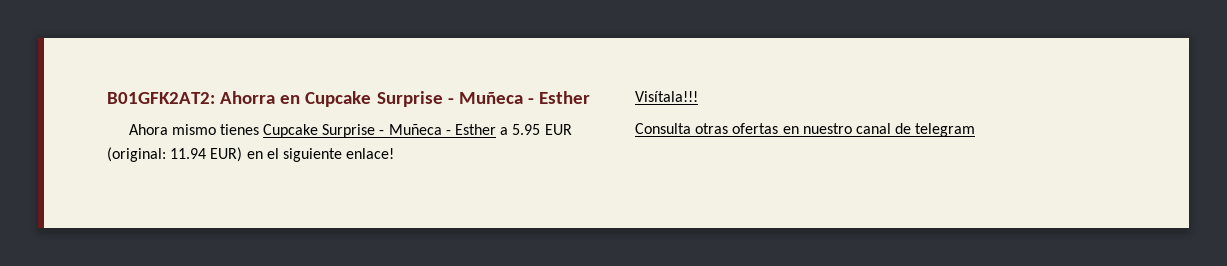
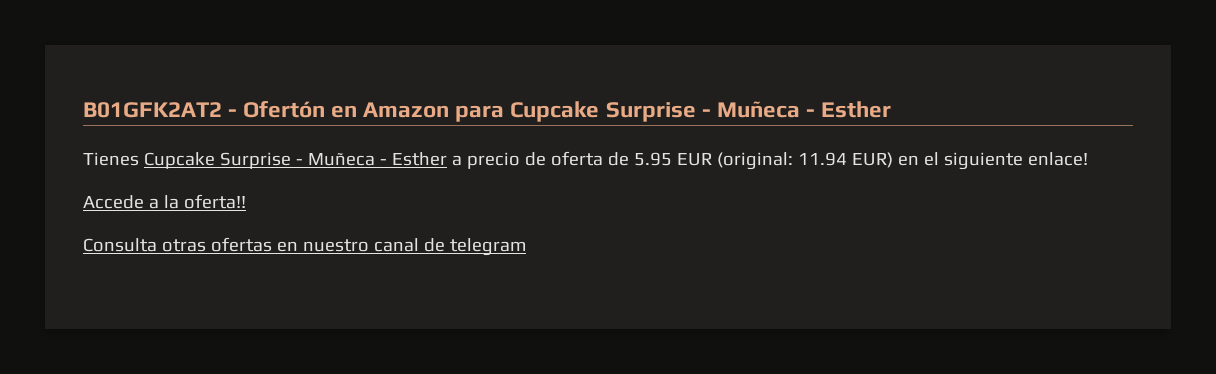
[107,91,301,104] B01GFK2AT2: Ahorra en -> [83,101,505,122] B01GFK2AT2 - Ofertón en Amazon para
[128,124,259,135] Ahora mismo tienes -> [83,152,139,166] Tienes
(509, 131) none -> [466,151,629,169] precio de oferta de
[635,91,698,102] Visítala!!! -> [83,194,246,209] Accede a la oferta!!

